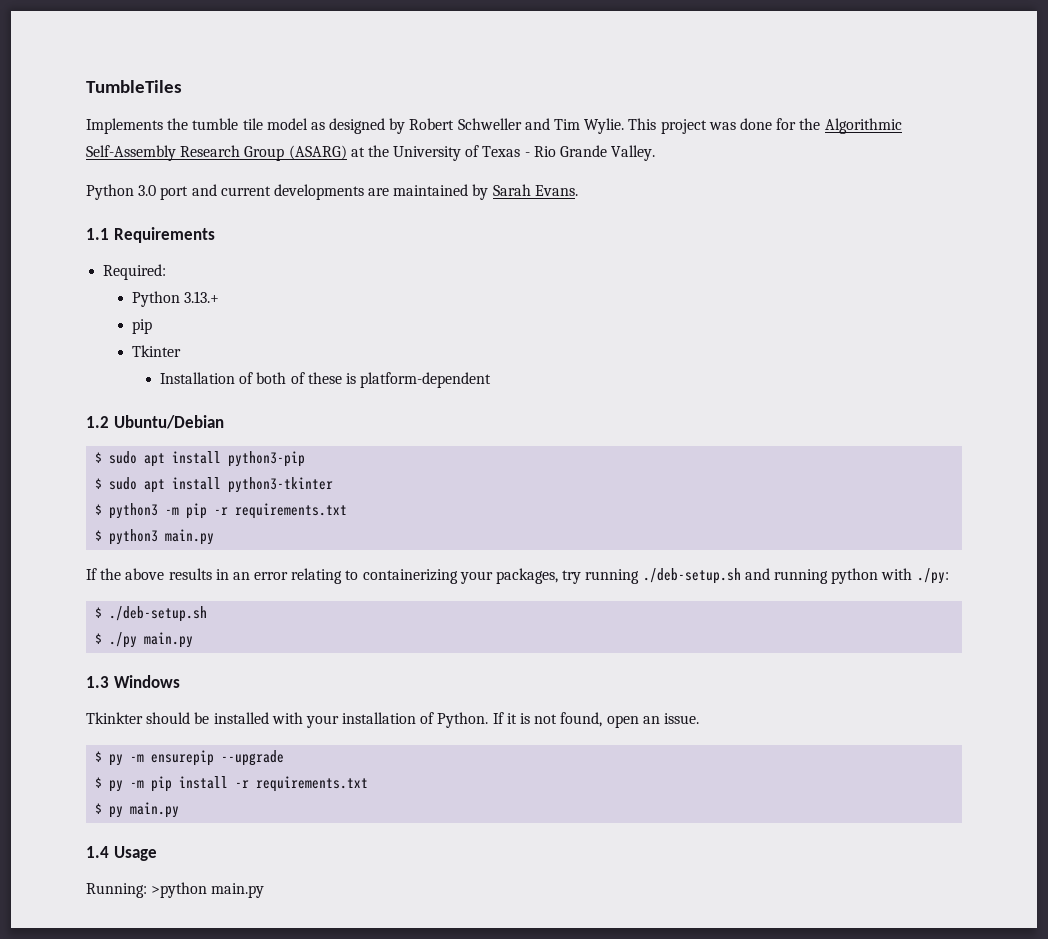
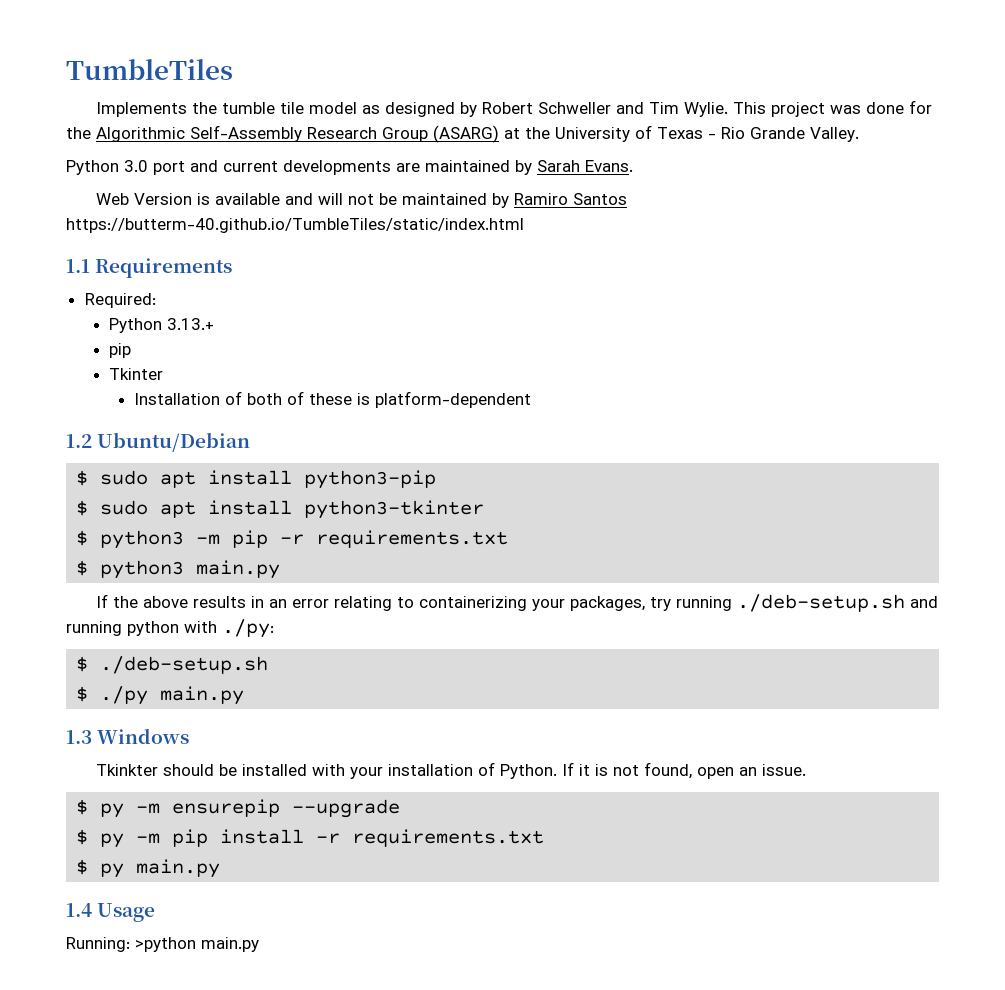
(578, 190) none -> [95,193,627,208] [66,218,524,233] // Web Version is available and will not be maintained by Ramiro Santos https://butterm-40.github.io/TumbleTiles/static/index.html

